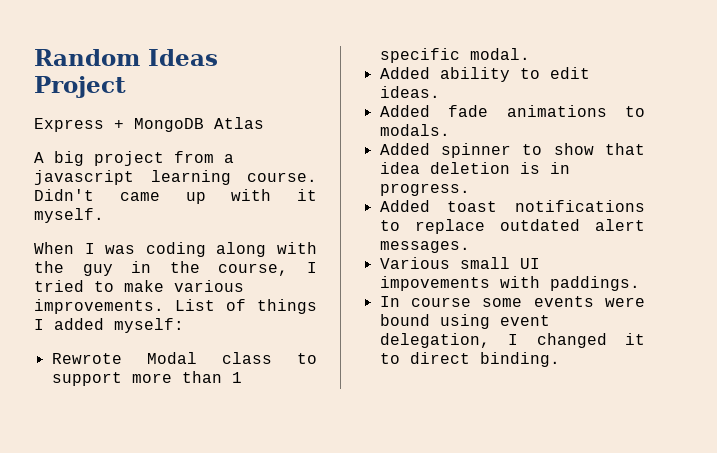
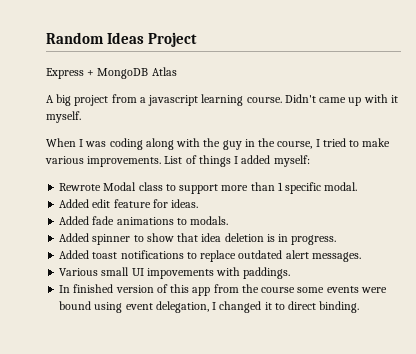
[439,67,590,82] ability to edit -> [92,199,168,208] edit feature for
(400, 301) none -> [73,284,259,296] finished version of this app from the

